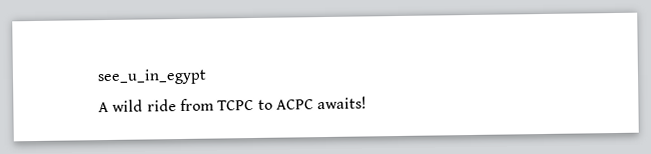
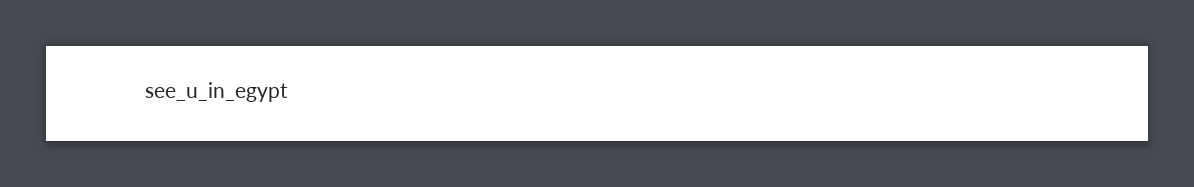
[98,96,368,113] // A wild ride from TCPC to ACPC awaits! -> (288, 92) none

